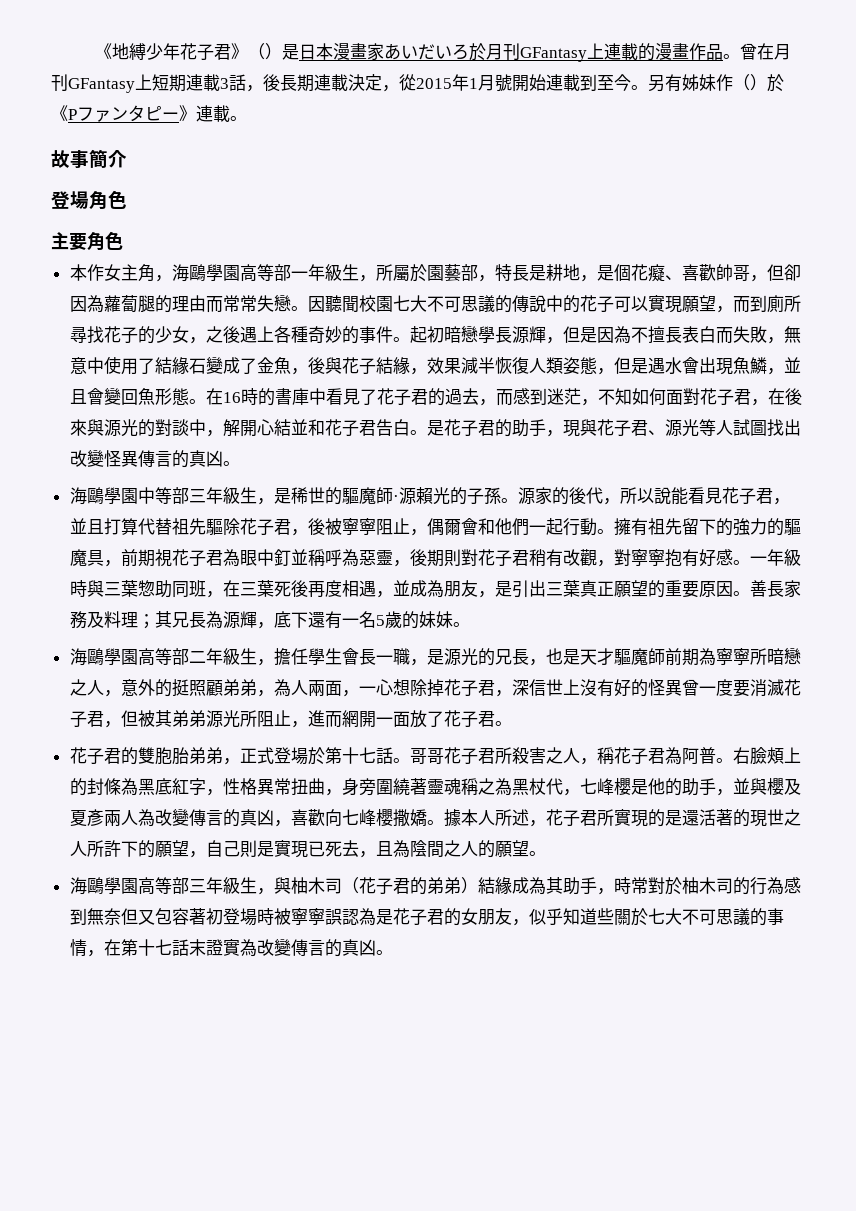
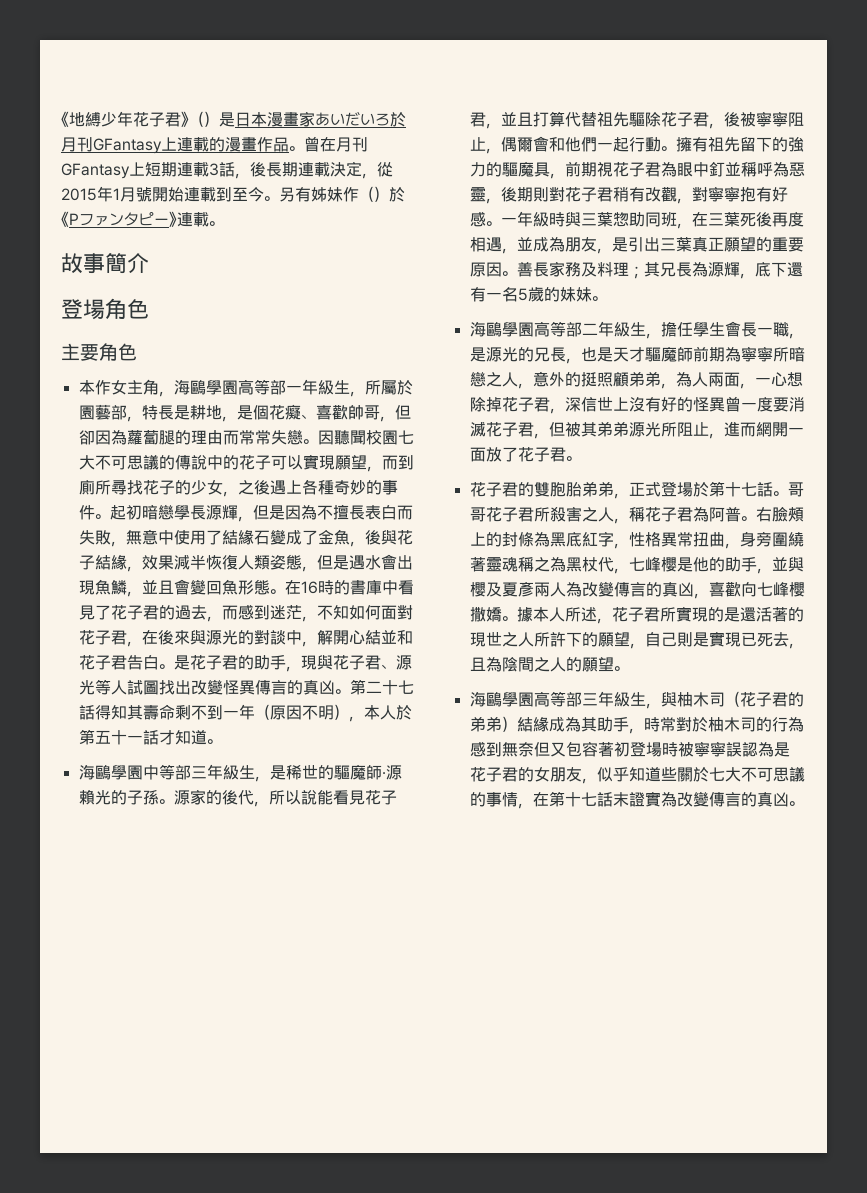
(240, 463) none -> [349,679,414,695] [78,704,412,722] [78,729,222,745] 第二十七話得知其壽命剩不到一年（原因不明），本人於第五十一話才知道。

